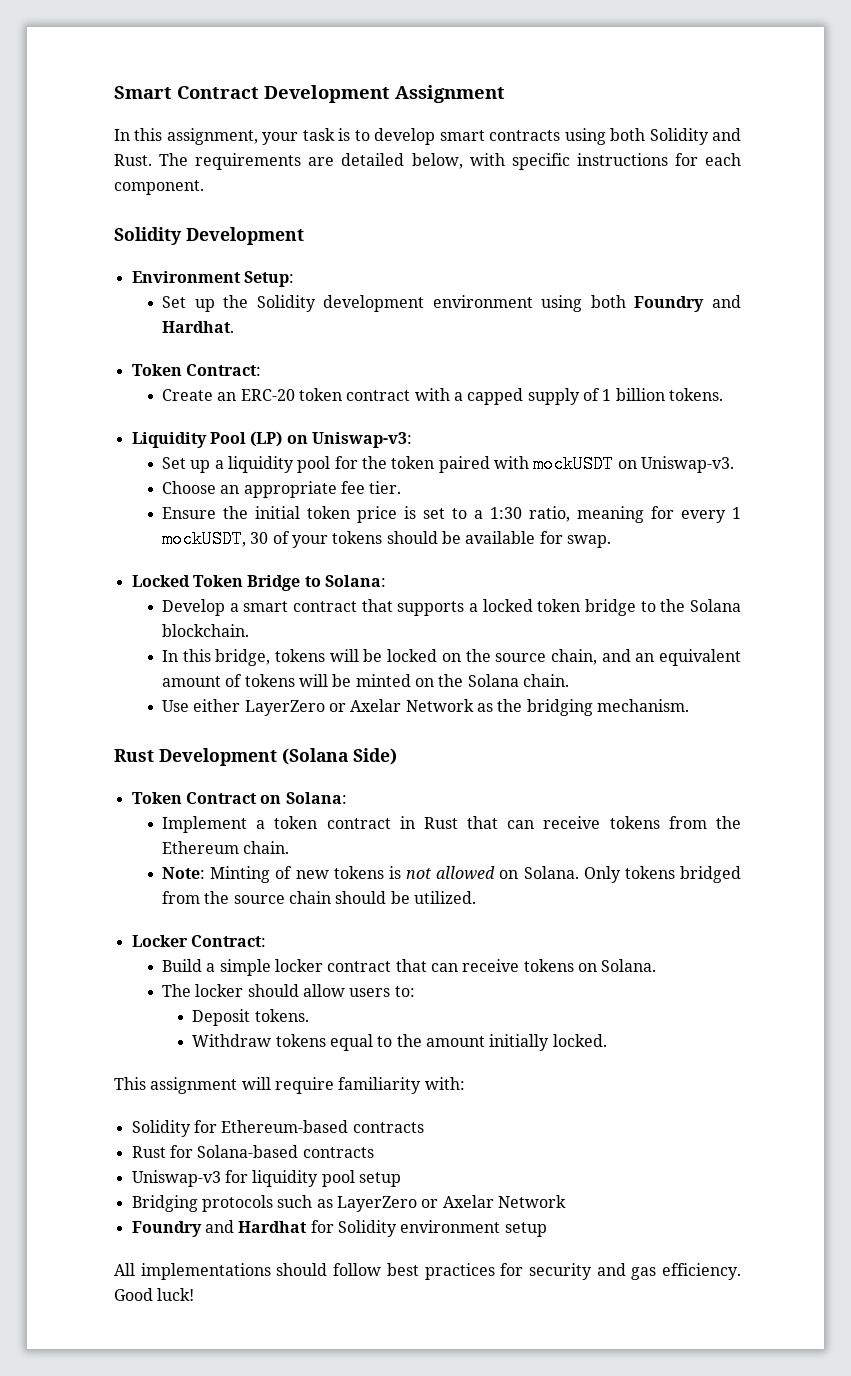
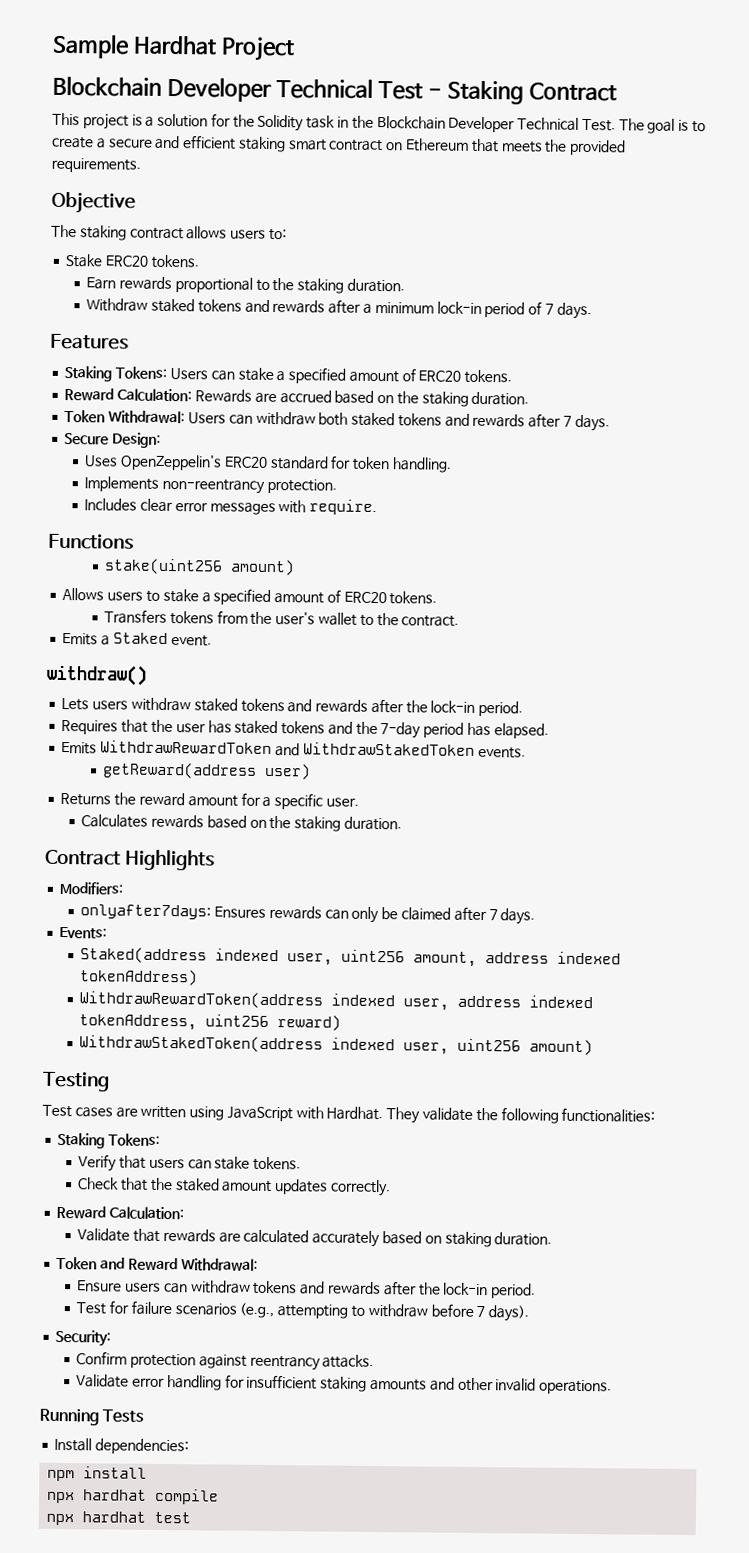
[114,85,505,103] [114,128,741,145] [114,153,742,170] [114,180,204,195] [114,227,304,245] [131,271,294,287] [161,295,741,312] [161,321,234,333] [131,364,261,376] [161,388,723,405] [131,431,412,448] [161,455,734,473] [161,481,402,498] [161,506,741,523] [161,530,611,548] [131,575,386,591] [161,599,741,616] [161,624,249,637] [161,649,742,666] [161,674,569,687] [161,699,689,716] [114,748,397,766] [131,792,347,804] [161,816,742,833] [161,841,290,854] [161,866,741,883] [161,891,476,904] [131,935,266,947] [161,959,657,976] [161,984,415,997] [192,1009,309,1026] [192,1034,607,1051] [114,1077,465,1094] [131,1120,424,1137] [131,1145,374,1158] [131,1170,401,1187] [131,1195,566,1212] [131,1220,547,1237] [114,1263,741,1280] [114,1288,195,1301] Smart Contract Development Assignment // In this assignment, your task is to develop smart contracts using both Solidity and Rust. The requirements are detailed below, with specific instructions for each component. // Solidity Development // Environment Setup: // Set up the Solidity development environment using both Foundry and Hardhat. // Token Contract: // Create an ERC-20 token contract with a capped supply of 1 billion tokens. // Liquidity Pool (LP) on Uniswap-v3: // Set up a liquidity pool for the token paired with mockUSDT on Uniswap-v3. // Choose an appropriate fee tier. // Ensure the initial token price is set to a 1:30 ratio, meaning for every 1 mockUSDT, 30 of your tokens should be available for swap. // Locked Token Bridge to Solana: // Develop a smart contract that supports a locked token bridge to the Solana blockchain. // In this bridge, tokens will be locked on the source chain, and an equivalent amount of tokens will be minted on the Solana chain. // Use either LayerZero or Axelar Network as the bridging mechanism. // Rust Development (Solana Side) // Token Contract on Solana: // Implement a token contract in Rust that can receive tokens from the Ethereum chain. // Note: Minting of new tokens is not allowed on Solana. Only tokens bridged from the source chain should be utilized. // Locker Contract: // Build a simple locker contract that can receive tokens on Solana. // The locker should allow users to: // Deposit tokens. // Withdraw tokens equal to the amount initially locked. // This assignment will require familiarity with: // Solidity for Ethereum-based contracts // Rust for Solana-based contracts // Uniswap-v3 for liquidity pool setup // Bridging protocols such as LayerZero or Axelar Network // Foundry and Hardhat for Solidity environment setup // All implementations should follow best practices for security and gas efficiency. Good luck! -> [52,33,295,62] [52,75,617,105] [52,112,707,134] [52,135,627,156] [51,157,141,173] [51,191,136,214] [51,224,287,241] [65,254,199,269] [86,276,405,294] [86,298,592,320] [50,333,129,350] [64,366,513,384] [64,388,530,407] [64,410,610,432] [64,432,162,448] [84,454,452,473] [84,476,337,494] [84,498,378,516] [48,533,134,550] [104,558,296,576] [62,587,438,606] [104,609,460,627] [62,632,212,647] [46,664,148,686] [61,697,524,717] [61,719,549,739] [61,740,526,759] [102,762,312,780] [60,792,359,810] [81,814,402,832] [45,849,216,871] [59,881,124,895] [80,904,536,925] [59,926,108,939] [80,947,622,967] [79,969,199,986] [79,991,594,1011] [79,1014,342,1031] [79,1035,594,1056] [42,1071,110,1092] [42,1104,656,1124] [57,1132,161,1149] [78,1154,302,1172] [78,1177,391,1197] [56,1205,185,1220] [77,1228,553,1248] [56,1256,258,1271] [77,1280,537,1299] [76,1300,530,1322] [55,1329,112,1347] [76,1351,375,1371] [76,1374,613,1395] [39,1408,145,1426] [54,1437,190,1455] [47,1466,148,1482] [47,1488,220,1505] [46,1511,192,1526] Sample Hardhat Project // Blockchain Developer Technical Test - Staking Contract // This project is a solution for the Solidity task in the Blockchain Developer Technical Test. The goal is to create a secure and efficient staking smart contract on Ethereum that meets the provided requirements. // Objective // The staking contract allows users to: // Stake ERC20 tokens. // Earn rewards proportional to the staking duration. // Withdraw staked tokens and rewards after a minimum lock-in period of 7 days. // Features // Staking Tokens: Users can stake a specified amount of ERC20 tokens. // Reward Calculation: Rewards are accrued based on the staking duration. // Token Withdrawal: Users can withdraw both staked tokens and rewards after 7 days. // Secure Design: // Uses OpenZeppelin's ERC20 standard for token handling. // Implements non-reentrancy protection. // Includes clear error messages with require. // Functions // stake(uint256 amount) // Allows users to stake a specified amount of ERC20 tokens. // Transfers tokens from the user's wallet to the contract. // Emits a Staked event. // withdraw() // Lets users withdraw staked tokens and rewards after the lock-in period. // Requires that the user has staked tokens and the 7-day period has elapsed. // Emits WithdrawRewardToken and WithdrawStakedToken events. // getReward(address user) // Returns the reward amount for a specific user. // Calculates rewards based on the staking duration. // Contract Highlights // Modifiers: // onlyafter7days: Ensures rewards can only be claimed after 7 days. // Events: // Staked(address indexed user, uint256 amount, address indexed tokenAddress) // WithdrawRewardToken(address indexed user, address indexed tokenAddress, uint256 reward) // WithdrawStakedToken(address indexed user, uint256 amount) // Testing // Test cases are written using JavaScript with Hardhat. They validate the following functionalities: // Staking Tokens: // Verify that users can stake tokens. // Check that the staked amount updates correctly. // Reward Calculation: // Validate that rewards are calculated accurately based on staking duration. // Token and Reward Withdrawal: // Ensure users can withdraw tokens and rewards after the lock-in period. // Test for failure scenarios (e.g., attempting to withdraw before 7 days). // Security: // Confirm protection against reentrancy attacks. // Validate error handling for insufficient staking amounts and other invalid operations. // Running Tests // Install dependencies: // npm install // npx hardhat compile // npx hardhat test

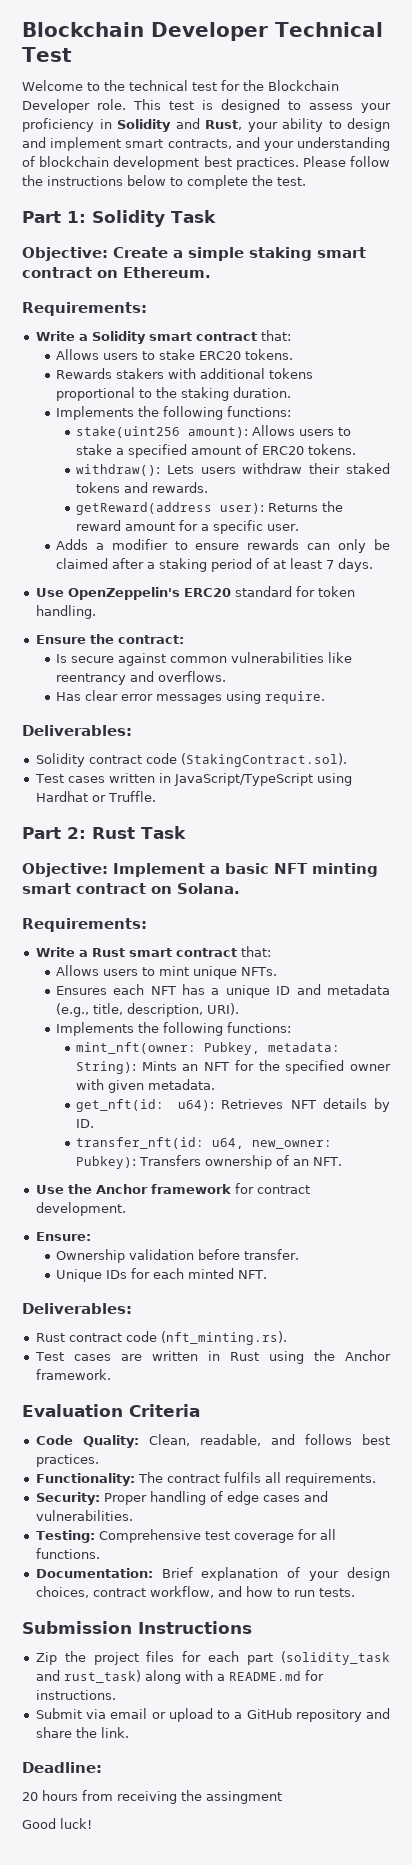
[52,33,295,62] Sample Hardhat Project // -> (22, 29) none
[427,80,617,105] [52,112,707,134] [52,135,627,156] [51,157,141,173] [51,191,136,214] [51,224,287,241] [65,254,199,269] [86,276,173,291] - Staking Contract // This project is a solution for the Solidity task in the Blockchain Developer Technical Test. The goal is to create a secure and efficient staking smart contract on Ethereum that meets the provided requirements. // Objective // The staking contract allows users to: // Stake ERC20 tokens. // Earn rewards -> [22,80,339,91] [22,99,391,113] [22,118,390,132] [22,137,390,151] [22,156,390,170] [22,175,306,189] [22,210,216,227] [22,247,366,261] [22,267,211,278] [22,302,147,316] [35,330,291,344] [55,349,293,360] [55,368,313,379] // Welcome to the technical test for the Blockchain Developer role. This test is designed to assess your proficiency in Solidity and Rust, your ability to design and implement smart contracts, and your understanding of blockchain development best practices. Please follow the instructions below to complete the test. // Part 1: Solidity Task // Objective: Create a simple staking smart contract on Ethereum. // Requirements: // Write a Solidity smart contract that: // Allows users to stake ERC20 tokens. // Rewards stakers with additional tokens
[86,298,592,320] [50,333,129,350] [64,366,513,384] [64,388,530,407] [64,410,610,432] [64,432,162,448] [84,454,452,473] [84,476,337,494] [84,498,378,516] [48,533,134,550] Withdraw staked tokens and rewards after a minimum lock-in period of 7 days. // Features // Staking Tokens: Users can stake a specified amount of ERC20 tokens. // Reward Calculation: Rewards are accrued based on the staking duration. // Token Withdrawal: Users can withdraw both staked tokens and rewards after 7 days. // Secure Design: // Uses OpenZeppelin's ERC20 standard for token handling. // Implements non-reentrancy protection. // Includes clear error messages with require. // Functions -> [55,406,291,420] Implements the following functions:
[230,559,296,576] amount) // -> [187,427,248,438] amount):
[104,609,460,627] [62,632,212,647] [46,664,148,686] Transfers tokens from the user's wallet to the contract. // Emits a Staked event. // withdraw() // -> [75,464,160,476] withdraw():
[193,698,524,717] [61,719,549,739] [61,740,526,759] staked tokens and rewards after the lock-in period. // Requires that the user has staked tokens and the 7-day period has elapsed. // Emits WithdrawRewardToken and WithdrawStakedToken events. -> [309,463,390,474] [75,482,208,493] their staked tokens and rewards.
[264,763,312,780] user) // -> [219,503,264,514] user):
[81,814,402,832] [45,849,216,871] [59,881,124,895] [80,904,267,920] Calculates rewards based on the staking duration. // Contract Highlights // Modifiers: // onlyafter7days: Ensures -> [55,539,240,550] Adds a modifier to ensure
[488,908,536,925] [59,926,108,939] [80,947,622,967] [79,969,199,986] [79,991,594,1011] [79,1014,342,1031] [79,1035,594,1056] [42,1071,110,1092] [42,1104,656,1124] [57,1132,161,1149] [78,1154,302,1172] [78,1177,391,1197] [56,1205,185,1220] [77,1228,553,1248] [56,1256,258,1271] [77,1280,537,1299] [76,1300,530,1322] [55,1329,112,1347] [76,1351,375,1371] [76,1374,613,1395] [39,1408,145,1426] [54,1437,190,1455] [47,1466,148,1482] [47,1488,220,1505] [46,1511,192,1526] 7 days. // Events: // Staked(address indexed user, uint256 amount, address indexed tokenAddress) // WithdrawRewardToken(address indexed user, address indexed tokenAddress, uint256 reward) // WithdrawStakedToken(address indexed user, uint256 amount) // Testing // Test cases are written using JavaScript with Hardhat. They validate the following functionalities: // Staking Tokens: // Verify that users can stake tokens. // Check that the staked amount updates correctly. // Reward Calculation: // Validate that rewards are calculated accurately based on staking duration. // Token and Reward Withdrawal: // Ensure users can withdraw tokens and rewards after the lock-in period. // Test for failure scenarios (e.g., attempting to withdraw before 7 days). // Security: // Confirm protection against reentrancy attacks. // Validate error handling for insufficient staking amounts and other invalid operations. // Running Tests // Install dependencies: // npm install // npx hardhat compile // npx hardhat test -> [146,558,373,572] [35,586,355,600] [35,605,96,619] [35,634,184,644] [55,652,352,666] [55,671,226,685] [55,690,325,704] [22,725,132,736] [35,753,347,767] [34,773,352,786] [35,791,156,802] [22,826,186,839] [22,863,378,877] [22,883,240,894] [22,918,147,932] [35,946,271,957] [55,965,277,979] [55,984,391,998] [55,1003,239,1017] [55,1022,291,1036] [75,1042,340,1055] [75,1060,391,1074] [75,1079,215,1093] [75,1098,391,1112] [75,1119,94,1128] [75,1137,332,1149] [75,1155,342,1169] [35,1183,310,1194] [35,1202,126,1216] [35,1232,91,1241] [55,1249,299,1263] [55,1268,267,1282] [22,1303,132,1314] [35,1331,287,1345] [34,1350,391,1364] [35,1369,111,1380] [22,1404,200,1417] [35,1434,390,1448] [35,1454,99,1467] [35,1472,376,1486] [35,1491,328,1505] [35,1510,133,1521] [35,1529,336,1543] [35,1548,100,1559] [35,1567,391,1581] [35,1586,355,1598] [22,1621,252,1634] [35,1651,390,1665] [35,1670,324,1684] [35,1690,116,1700] [35,1708,390,1722] [35,1727,129,1738] [22,1762,102,1773] [22,1790,282,1804] [22,1818,92,1829] a staking period of at least 7 days. // Use OpenZeppelin's ERC20 standard for token handling. // Ensure the contract: // Is secure against common vulnerabilities like reentrancy and overflows. // Has clear error messages using require. // Deliverables: // Solidity contract code (StakingContract.sol). // Test cases written in JavaScript/TypeScript using Hardhat or Truffle. // Part 2: Rust Task // Objective: Implement a basic NFT minting smart contract on Solana. // Requirements: // Write a Rust smart contract that: // Allows users to mint unique NFTs. // Ensures each NFT has a unique ID and metadata (e.g., title, description, URI). // Implements the following functions: // mint_nft(owner: Pubkey, metadata: String): Mints an NFT for the specified owner with given metadata. // get_nft(id: u64): Retrieves NFT details by ID. // transfer_nft(id: u64, new_owner: Pubkey): Transfers ownership of an NFT. // Use the Anchor framework for contract development. // Ensure: // Ownership validation before transfer. // Unique IDs for each minted NFT. // Deliverables: // Rust contract code (nft_minting.rs). // Test cases are written in Rust using the Anchor framework. // Evaluation Criteria // Code Quality: Clean, readable, and follows best practices. // Functionality: The contract fulfils all requirements. // Security: Proper handling of edge cases and vulnerabilities. // Testing: Comprehensive test coverage for all functions. // Documentation: Brief explanation of your design choices, contract workflow, and how to run tests. // Submission Instructions // Zip the project files for each part (solidity_task and rust_task) along with a README.md for instructions. // Submit via email or upload to a GitHub repository and share the link. // Deadline: // 20 hours from receiving the assingment // Good luck!

